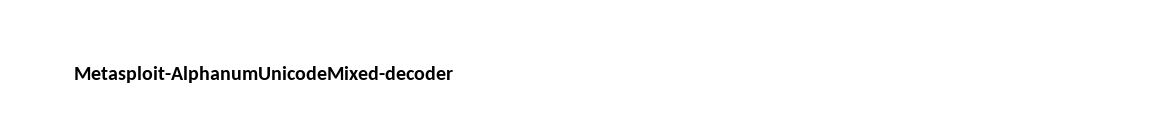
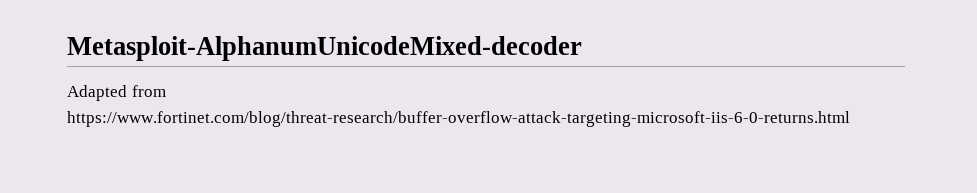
(453, 74) none -> [67,85,166,101] [67,111,850,127] // Adapted from https://www.fortinet.com/blog/threat-research/buffer-overflow-attack-targeting-microsoft-iis-6-0-returns.html

